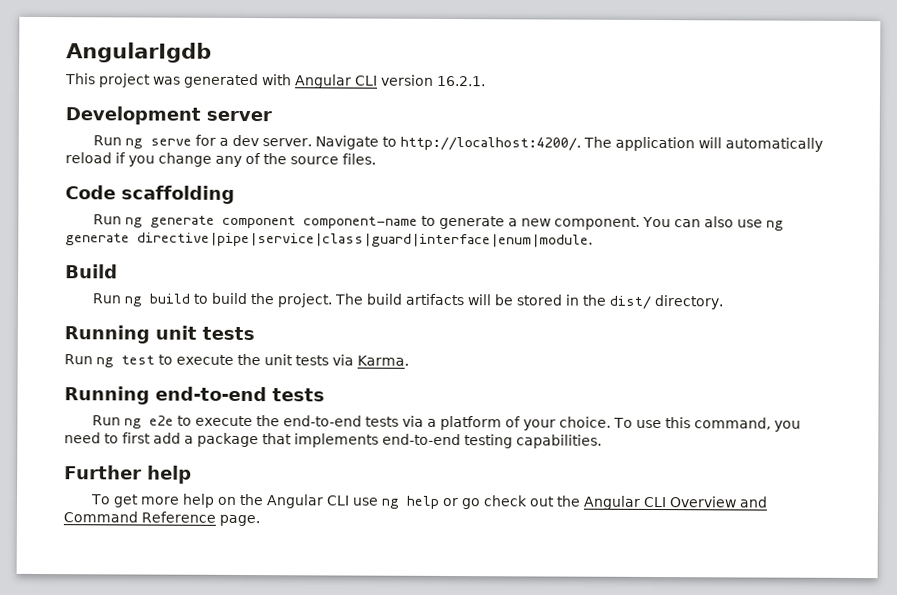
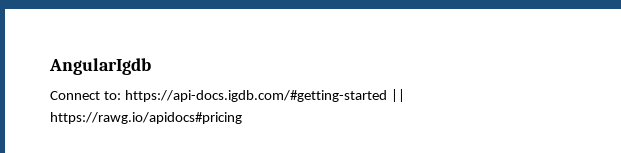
[65,73,486,89] [65,106,272,125] [93,134,824,152] [65,152,376,167] [65,185,235,204] [93,214,785,231] [65,232,593,248] [65,264,118,279] [92,292,725,310] [64,325,255,344] [64,353,409,368] [64,386,325,405] [92,415,802,432] [64,432,602,449] [64,465,192,484] [90,493,769,510] [63,511,260,527] This project was generated with Angular CLI version 16.2.1. // Development server // Run ng serve for a dev server. Navigate to http://localhost:4200/. The application will automatically reload if you change any of the source files. // Code scaffolding // Run ng generate component component-name to generate a new component. You can also use ng generate directive|pipe|service|class|guard|interface|enum|module. // Build // Run ng build to build the project. The build artifacts will be stored in the dist/ directory. // Running unit tests // Run ng test to execute the unit tests via Karma. // Running end-to-end tests // Run ng e2e to execute the end-to-end tests via a platform of your choice. To use this command, you need to first add a package that implements end-to-end testing capabilities. // Further help // To get more help on the Angular CLI use ng help or go check out the Angular CLI Overview and Command Reference page. -> [50,89,405,102] [50,112,242,124] Connect to: https://api-docs.igdb.com/#getting-started || https://rawg.io/apidocs#pricing

